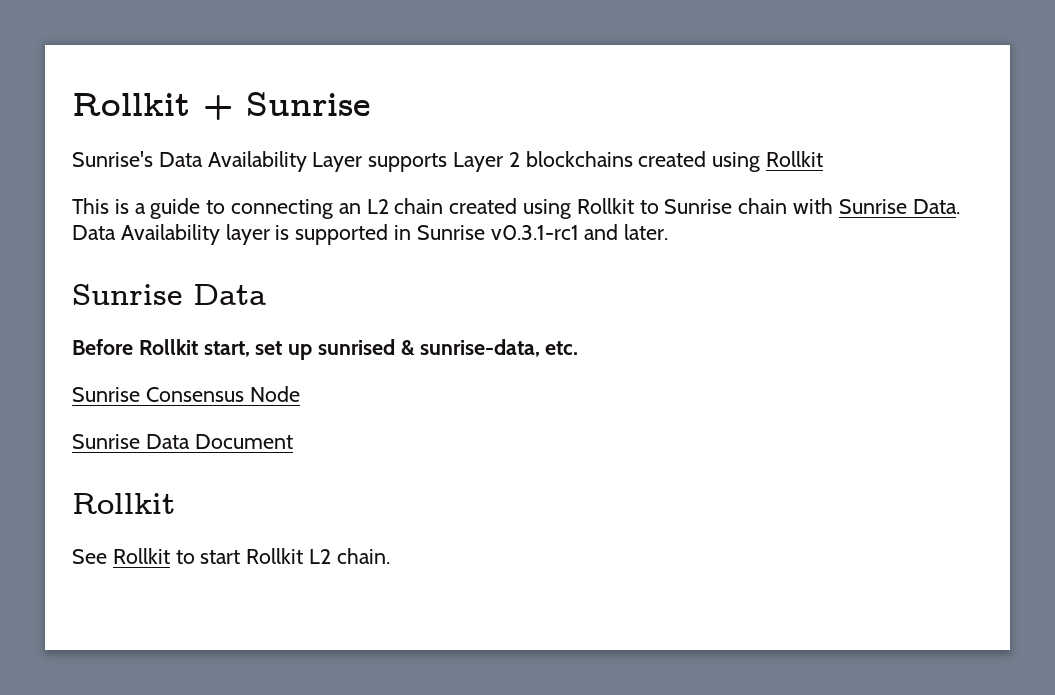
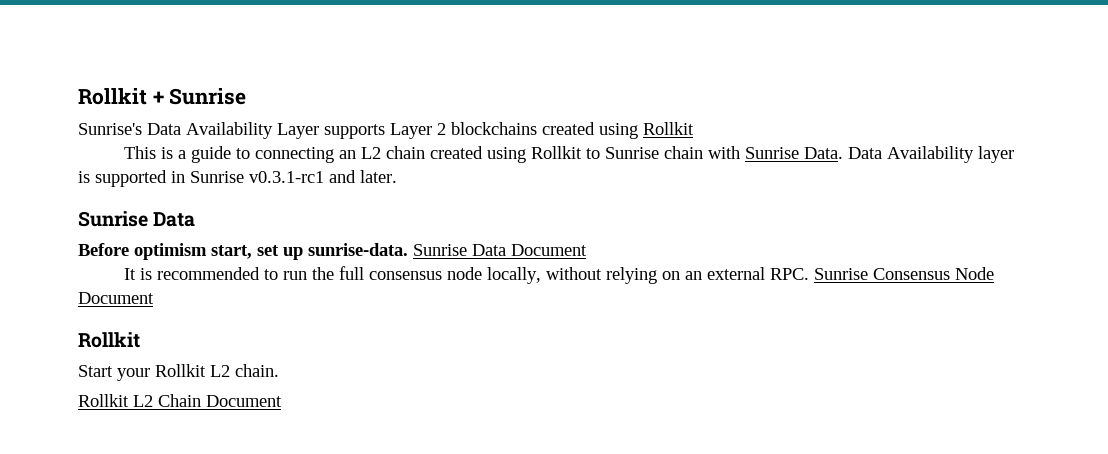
[138,339,198,355] Rollkit -> [134,243,207,260] optimism
[318,339,579,357] [72,386,300,402] [72,434,293,449] [72,493,175,514] [72,548,241,564] sunrised & sunrise-data, etc. // Sunrise Consensus Node // Sunrise Data Document // Rollkit // See Rollkit to start -> [308,243,587,256] [123,266,994,284] [78,292,154,304] [78,332,140,348] [78,365,150,381] sunrise-data. Sunrise Data Document // It is recommended to run the full consensus node locally, without relying on an external RPC. Sunrise Consensus Node Document // Rollkit // Start your
(390, 556) none -> [78,394,282,407] // Rollkit L2 Chain Document

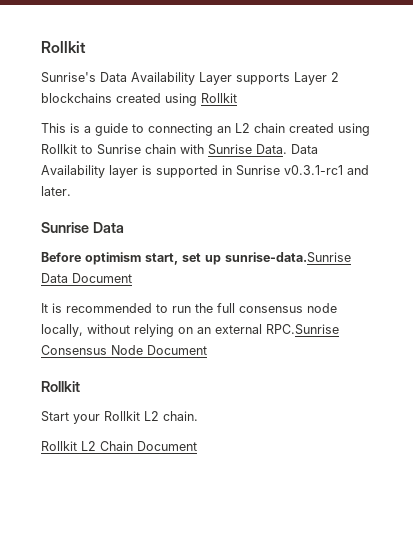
[78,88,247,105] Rollkit + Sunrise -> [41,41,86,53] Rollkit
[308,243,467,256] sunrise-data. Sunrise -> [225,252,351,263] sunrise-data.Sunrise
[769,268,868,280] RPC. Sunrise -> [266,324,339,335] RPC.Sunrise

